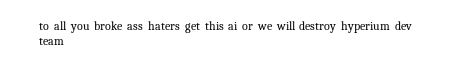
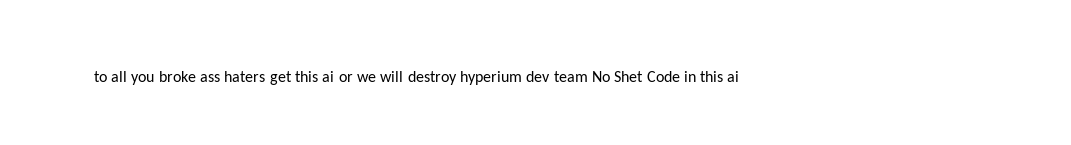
(64, 41) none -> [591,71,740,82] No Shet Code in this ai

